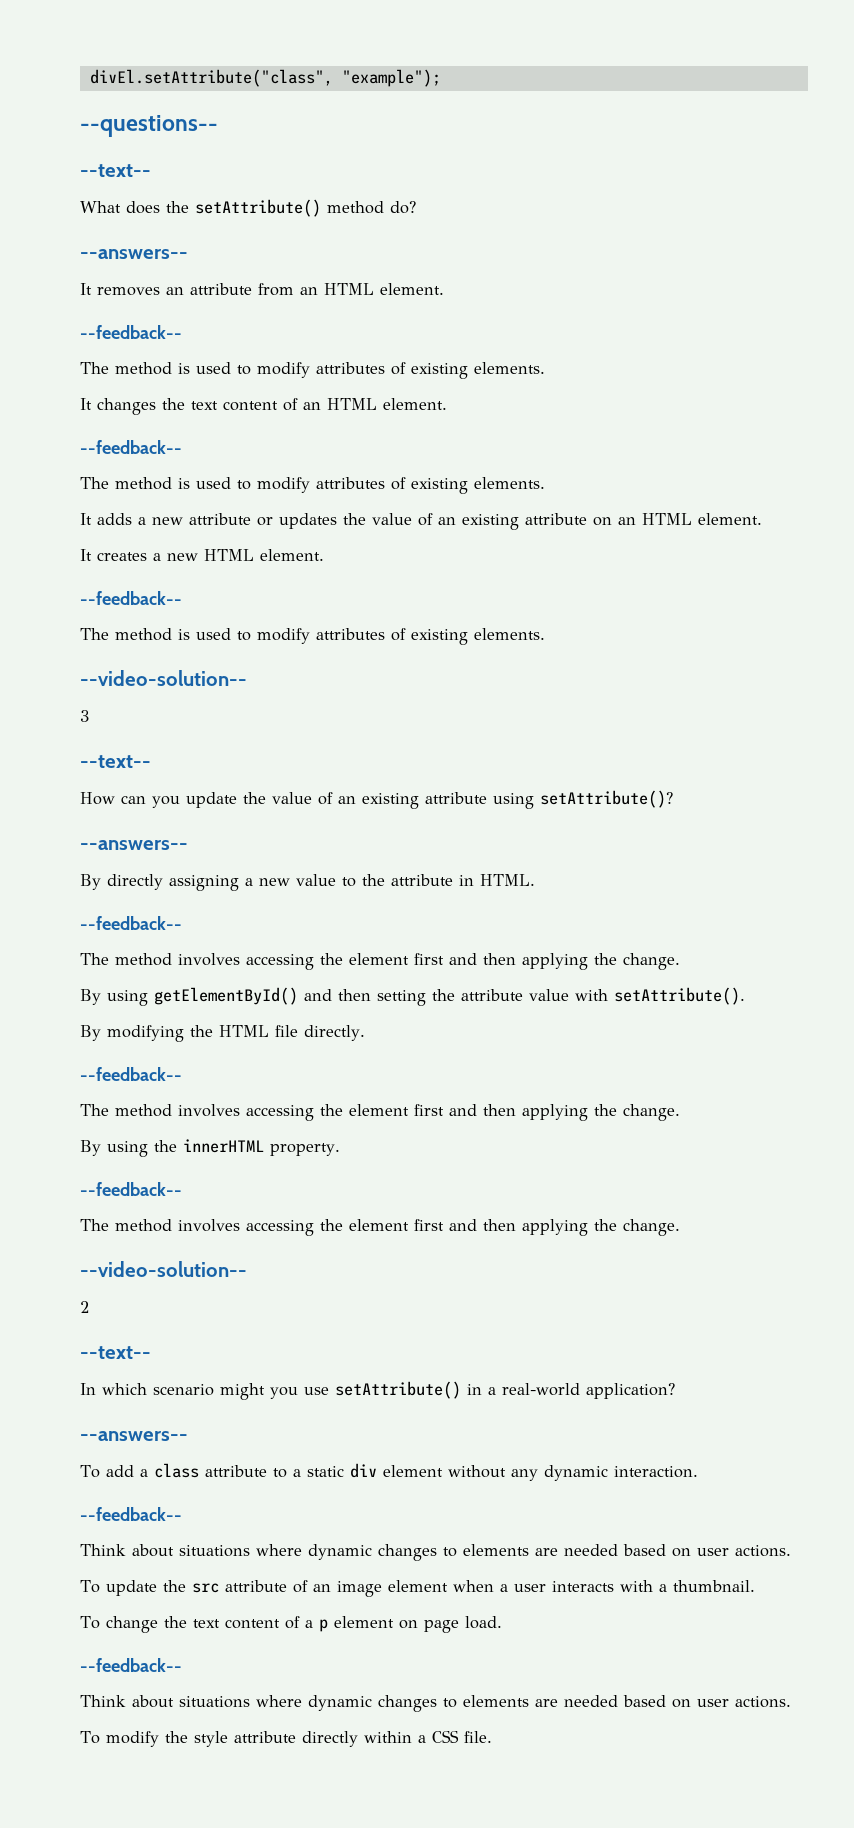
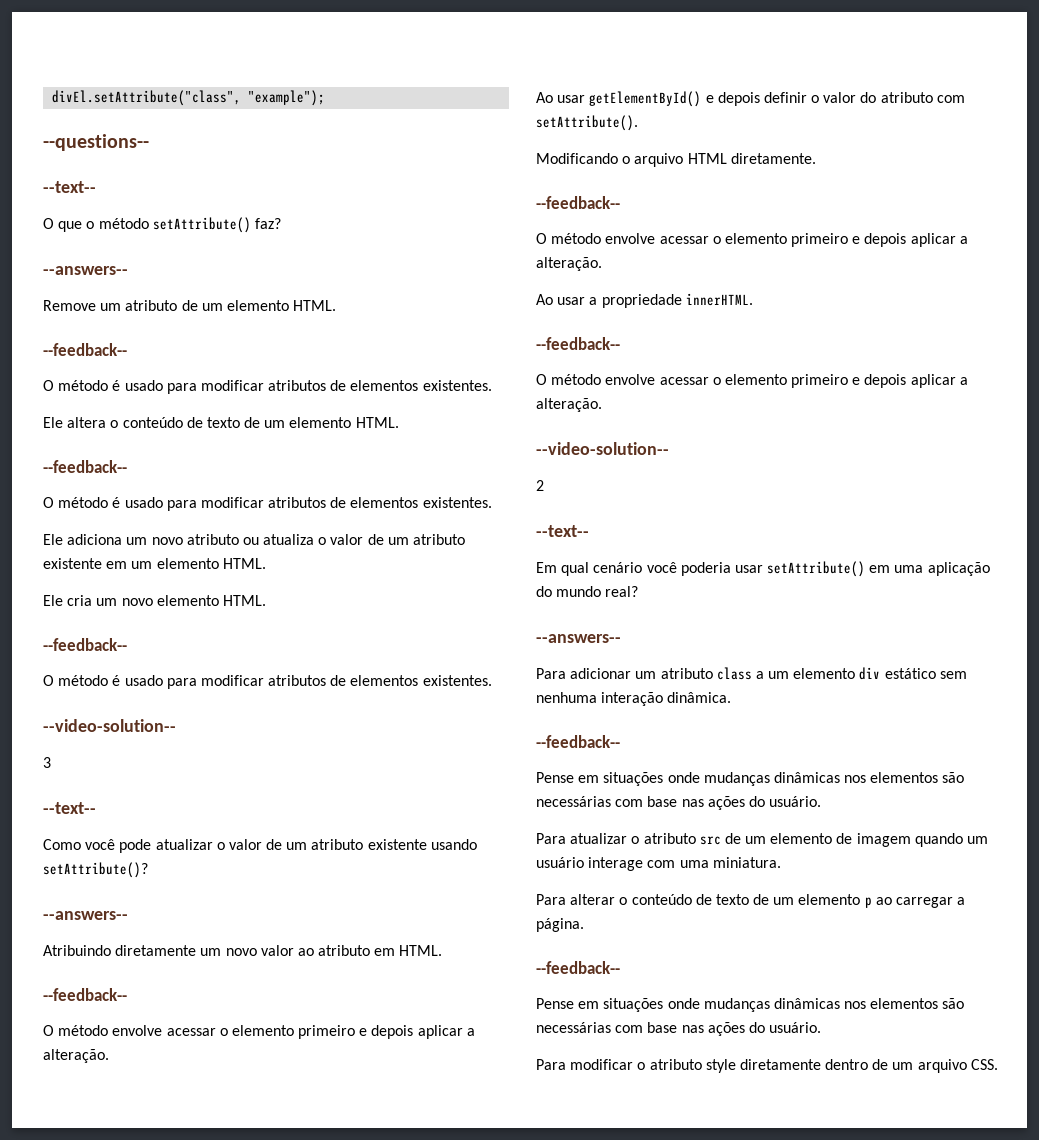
[80,199,416,217] [80,249,188,259] [80,283,444,296] [80,325,182,339] [80,362,545,379] [80,398,447,415] [80,440,182,454] [80,477,545,494] [80,513,762,530] [80,549,324,561] [80,591,182,605] [80,628,545,645] [80,670,247,686] [80,710,89,722] [80,755,151,768] [80,790,673,809] [80,840,188,850] [80,874,535,891] [80,916,182,930] [80,953,680,970] [80,987,745,1006] [80,1025,365,1042] [80,1067,182,1081] [80,1104,680,1121] [80,1139,340,1157] [80,1182,182,1196] [80,1219,680,1236] [80,1261,247,1277] [80,1301,89,1313] [80,1346,151,1359] [80,1381,675,1400] [80,1431,188,1441] [80,1463,698,1481] [80,1507,182,1521] [80,1544,791,1561] [80,1580,755,1597] [80,1616,502,1633] [80,1658,182,1672] [80,1695,791,1712] [80,1730,492,1747] What does the setAttribute() method do? // --answers-- // It removes an attribute from an HTML element. // --feedback-- // The method is used to modify attributes of existing elements. // It changes the text content of an HTML element. // --feedback-- // The method is used to modify attributes of existing elements. // It adds a new attribute or updates the value of an existing attribute on an HTML element. // It creates a new HTML element. // --feedback-- // The method is used to modify attributes of existing elements. // --video-solution-- // 3 // --text-- // How can you update the value of an existing attribute using setAttribute()? // --answers-- // By directly assigning a new value to the attribute in HTML. // --feedback-- // The method involves accessing the element first and then applying the change. // By using getElementById() and then setting the attribute value with setAttribute(). // By modifying the HTML file directly. // --feedback-- // The method involves accessing the element first and then applying the change. // By using the innerHTML property. // --feedback-- // The method involves accessing the element first and then applying the change. // --video-solution-- // 2 // --text-- // In which scenario might you use setAttribute() in a real-world application? // --answers-- // To add a class attribute to a static div element without any dynamic interaction. // --feedback-- // Think about situations where dynamic changes to elements are needed based on user actions. // To update the src attribute of an image element when a user interacts with a thumbnail. // To change the text content of a p element on page load. // --feedback-- // Think about situations where dynamic changes to elements are needed based on user actions. // To modify the style attribute directly within a CSS file. -> [43,217,281,233] [43,266,128,275] [43,300,337,311] [43,343,127,356] [43,380,492,394] [43,417,399,428] [43,460,127,473] [43,497,492,511] [43,534,466,545] [43,558,266,569] [43,595,266,606] [43,638,127,651] [43,675,492,689] [43,719,176,732] [43,757,51,768] [43,802,96,814] [43,839,477,853] [43,862,148,878] [43,911,128,920] [43,945,443,956] [43,988,127,1001] [43,1025,475,1039] [43,1049,109,1063] [536,91,965,107] [536,115,638,131] [536,153,816,167] [536,196,620,209] [536,233,968,247] [536,257,602,271] [536,293,753,308] [536,337,620,350] [536,374,968,388] [536,398,602,412] [536,442,669,455] [536,480,544,491] [536,525,589,537] [536,561,990,577] [536,586,639,597] [536,634,621,643] [536,667,967,680] [536,692,732,706] [536,735,620,748] [536,772,965,786] [536,796,822,810] [536,833,989,847] [536,857,781,871] [536,894,966,908] [536,918,584,932] [536,961,620,974] [536,998,965,1012] [536,1022,822,1036] [536,1059,998,1073] O que o método setAttribute() faz? // --answers-- // Remove um atributo de um elemento HTML. // --feedback-- // O método é usado para modificar atributos de elementos existentes. // Ele altera o conteúdo de texto de um elemento HTML. // --feedback-- // O método é usado para modificar atributos de elementos existentes. // Ele adiciona um novo atributo ou atualiza o valor de um atributo existente em um elemento HTML. // Ele cria um novo elemento HTML. // --feedback-- // O método é usado para modificar atributos de elementos existentes. // --video-solution-- // 3 // --text-- // Como você pode atualizar o valor de um atributo existente usando setAttribute()? // --answers-- // Atribuindo diretamente um novo valor ao atributo em HTML. // --feedback-- // O método envolve acessar o elemento primeiro e depois aplicar a alteração. // Ao usar getElementById() e depois definir o valor do atributo com setAttribute(). // Modificando o arquivo HTML diretamente. // --feedback-- // O método envolve acessar o elemento primeiro e depois aplicar a alteração. // Ao usar a propriedade innerHTML. // --feedback-- // O método envolve acessar o elemento primeiro e depois aplicar a alteração. // --video-solution-- // 2 // --text-- // Em qual cenário você poderia usar setAttribute() em uma aplicação do mundo real? // --answers-- // Para adicionar um atributo class a um elemento div estático sem nenhuma interação dinâmica. // --feedback-- // Pense em situações onde mudanças dinâmicas nos elementos são necessárias com base nas ações do usuário. // Para atualizar o atributo src de um elemento de imagem quando um usuário interage com uma miniatura. // Para alterar o conteúdo de texto de um elemento p ao carregar a página. // --feedback-- // Pense em situações onde mudanças dinâmicas nos elementos são necessárias com base nas ações do usuário. // Para modificar o atributo style diretamente dentro de um arquivo CSS.

